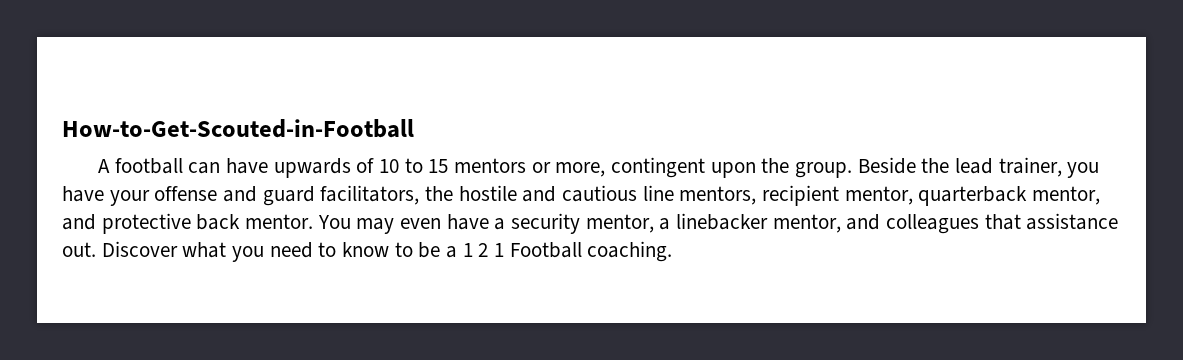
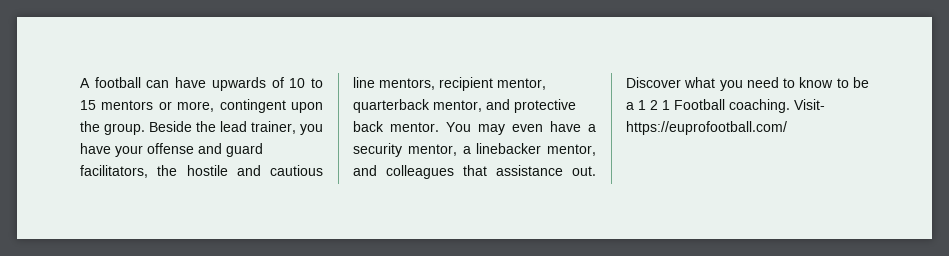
[62,119,414,138] How-to-Get-Scouted-in-Football // -> (80, 83) none
(673, 251) none -> [794,99,825,110] [626,121,787,135] Visit- https://euprofootball.com/

